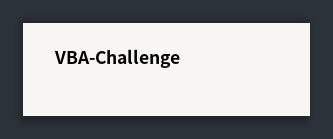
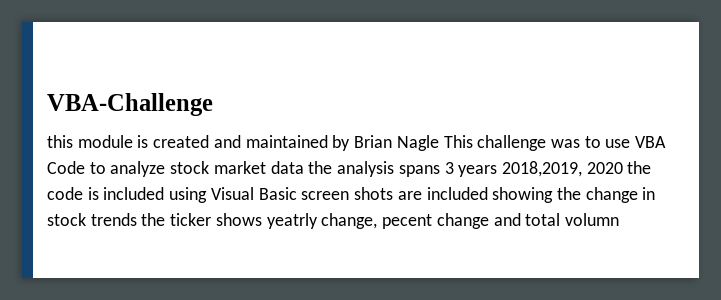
(180, 58) none -> [47,135,667,151] [47,161,652,177] [47,187,656,203] [47,213,619,229] // this module is created and maintained by Brian Nagle This challenge was to use VBA Code to analyze stock market data the analysis spans 3 years 2018,2019, 2020 the code is included using Visual Basic screen shots are included showing the change in stock trends the ticker shows yeatrly change, pecent change and total volumn

